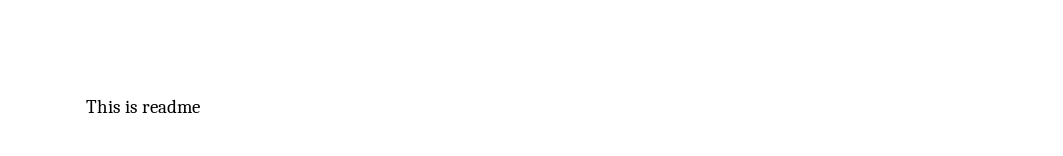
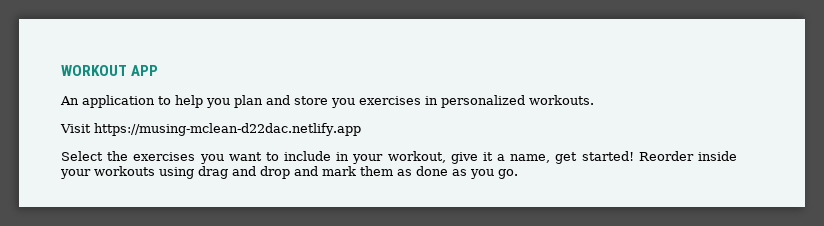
[86,99,201,113] This is readme -> [61,65,159,76] [60,95,594,108] [60,123,361,136] [61,151,737,164] [60,166,518,179] WORKOUT APP // An application to help you plan and store you exercises in personalized workouts. // Visit https://musing-mclean-d22dac.netlify.app // Select the exercises you want to include in your workout, give it a name, get started! Reorder inside your workouts using drag and drop and mark them as done as you go.

